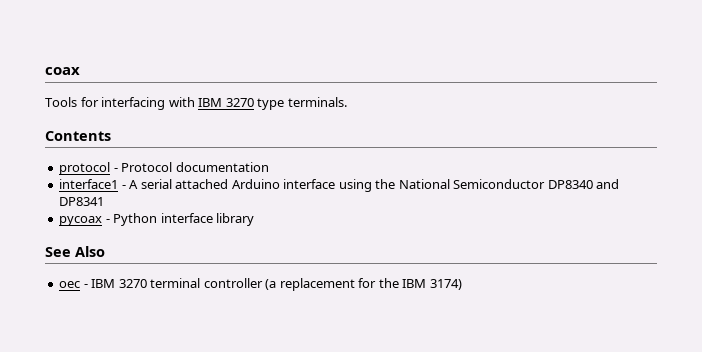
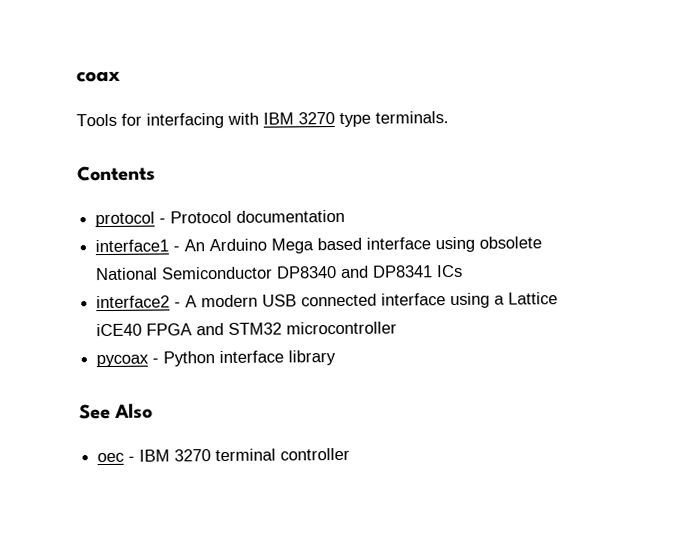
[129,179,396,192] A serial attached Arduino interface using the -> [184,236,543,254] An Arduino Mega based interface using obsolete
(105, 201) none -> [436,264,464,278] [96,292,559,309] [96,321,398,337] ICs // interface2 - A modern USB connected interface using a Lattice iCE40 FPGA and STM32 microcontroller
[265,278,462,291] (a replacement for the IBM 3174) -> (351, 454) none

